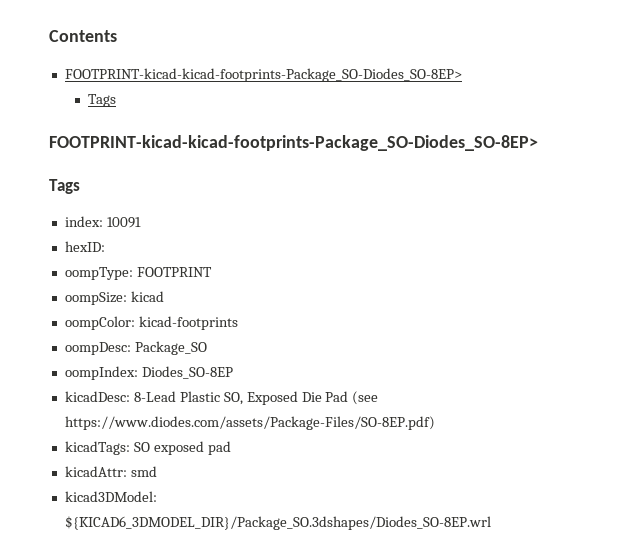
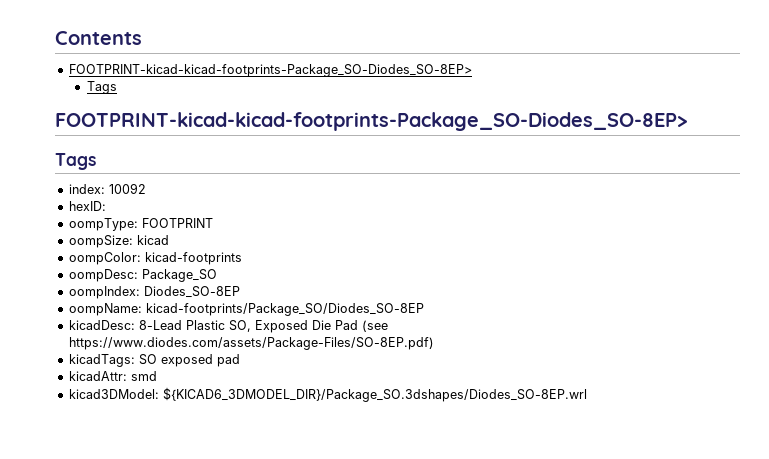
[106,217,141,228] 10091 -> [108,183,146,194] 10092
(233, 372) none -> [68,303,424,316] // oompName: kicad-footprints/Package_SO/Diodes_SO-8EP

